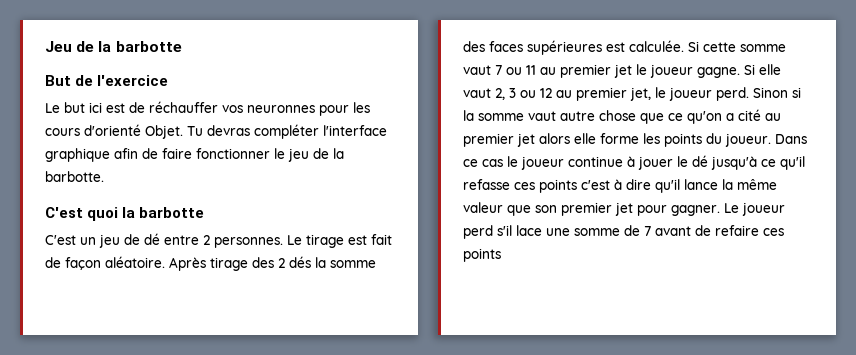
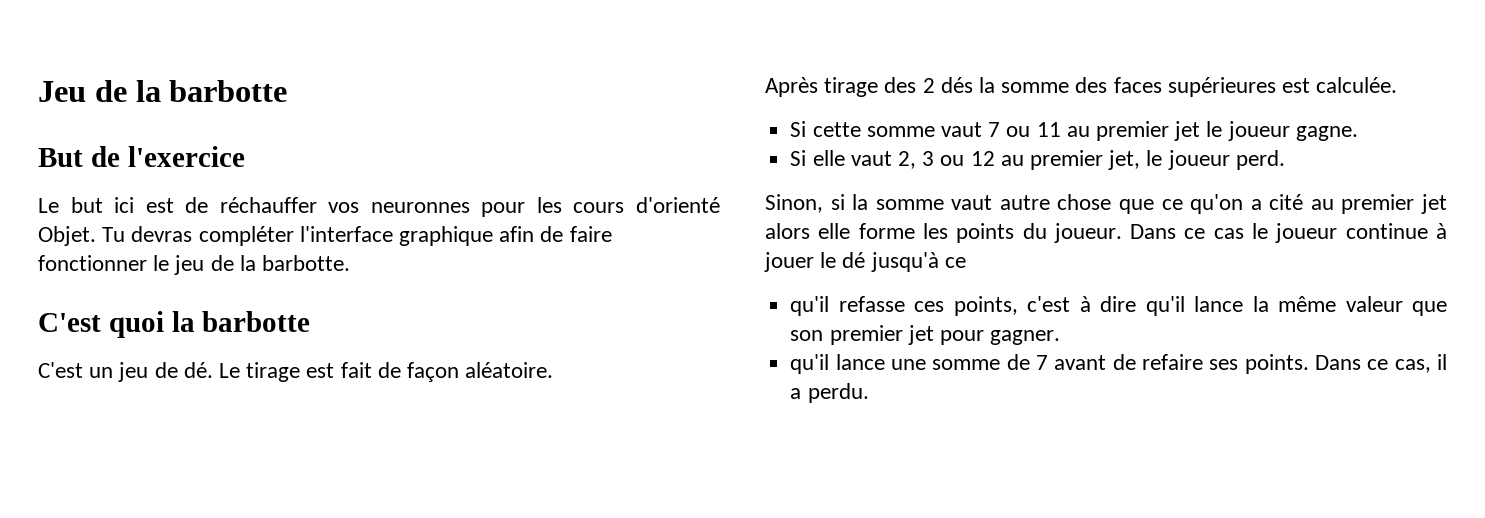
[144,233,283,248] dé entre 2 personnes. -> [183,362,213,378] dé.
(165, 262) none -> (554, 370) //
(684, 46) none -> (1398, 85) //
(740, 72) none -> (1358, 133) //
[753,87,788,98] Sinon -> [765,194,823,213] // Sinon,
(776, 163) none -> (966, 262) //
[539,179,577,193] points -> [953,296,1018,316] points,
[724,202,785,216] [463,225,542,239] Le joueur perd s'il lace -> [790,354,885,374] // qu'il lance
[763,228,784,236] [463,248,501,262] ces points -> [1209,354,1447,374] [790,383,869,403] ses points. Dans ce cas, il a perdu.

